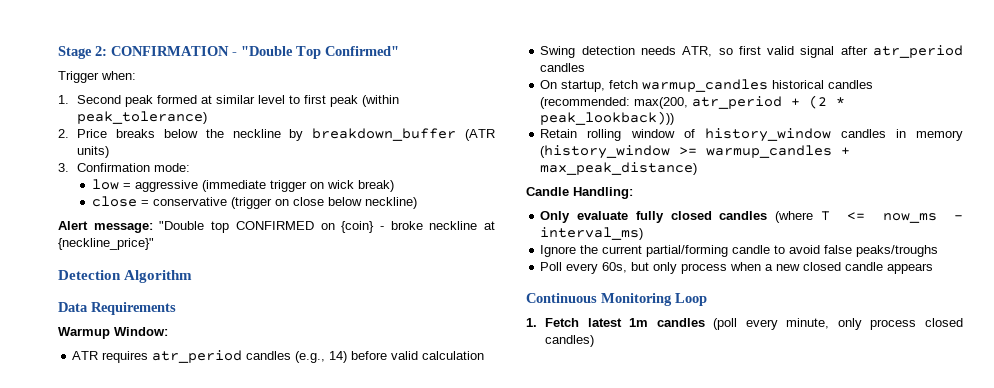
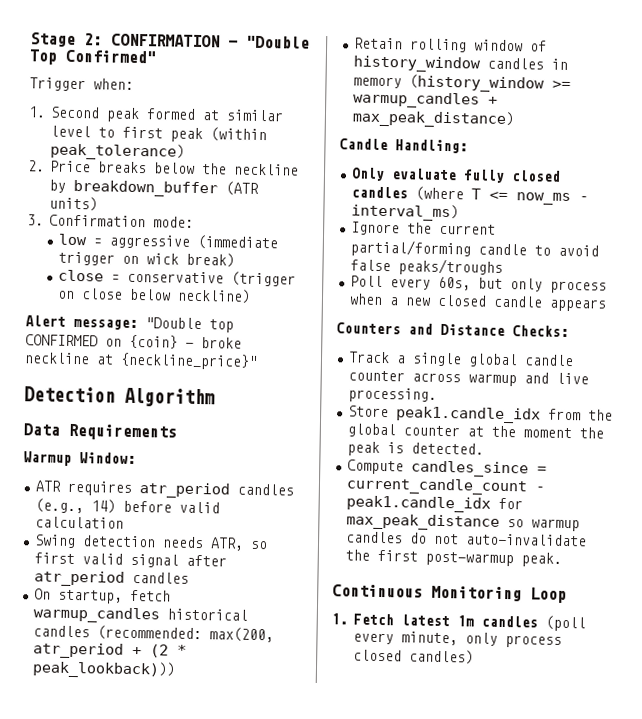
(934, 268) none -> [336,322,569,338] [347,351,574,368] [347,370,589,387] [347,387,437,403] [347,405,613,424] [346,423,604,439] [346,441,484,456] [346,459,547,478] [345,477,545,496] [345,495,523,513] [345,513,580,532] [345,531,587,547] [344,549,562,567] // Counters and Distance Checks: // Track a single global candle counter across warmup and live processing. // Store peak1.candle_idx from the global counter at the moment the peak is detected. // Compute candles_since = current_candle_count - peak1.candle_idx for max_peak_distance so warmup candles do not auto-invalidate the first post-warmup peak.

